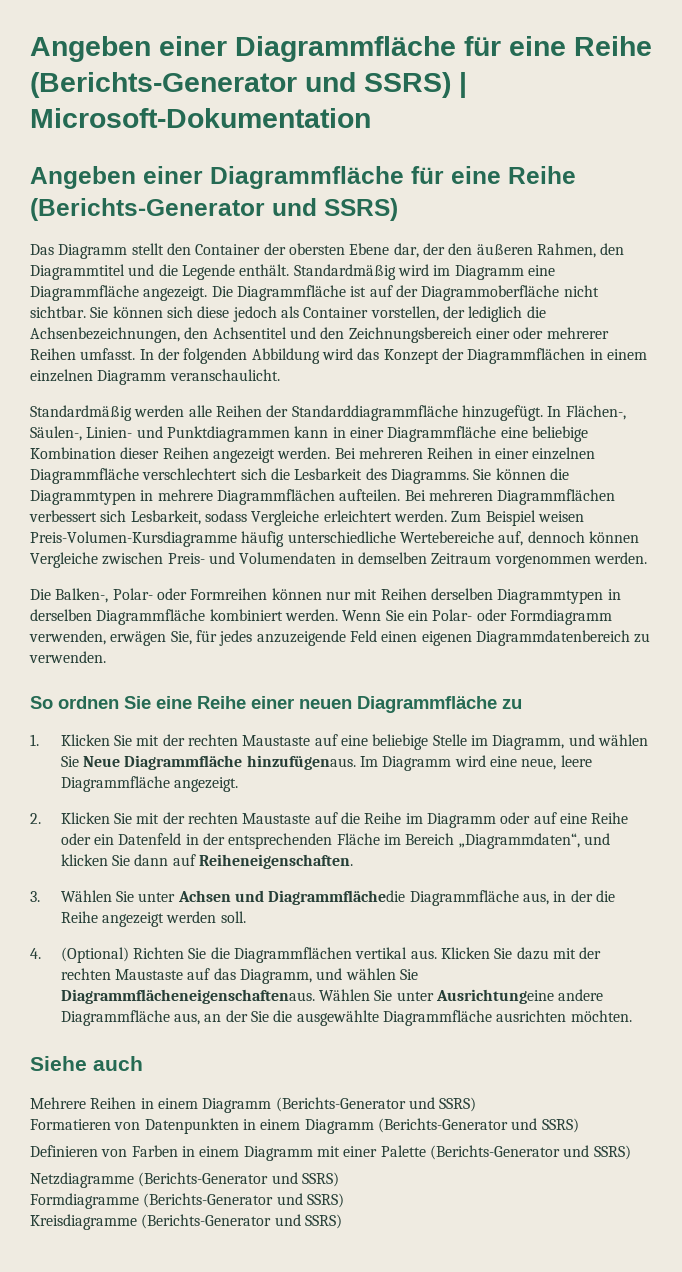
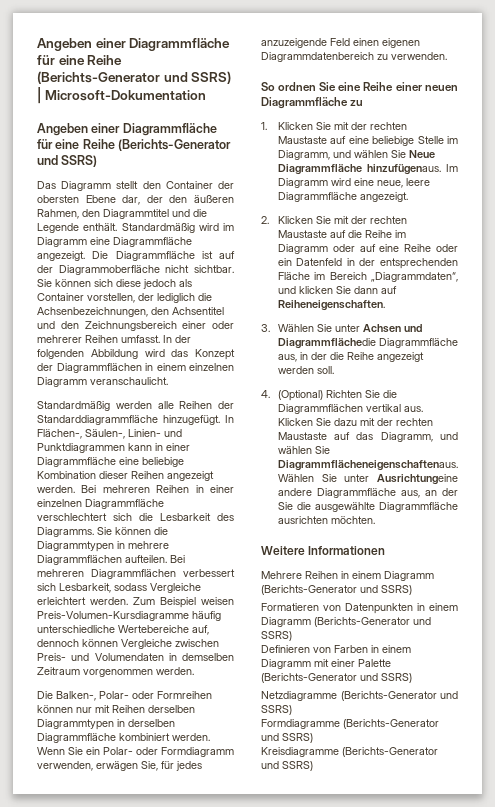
[30,1056,143,1071] Siehe auch -> [261,546,386,555] Weitere Informationen

